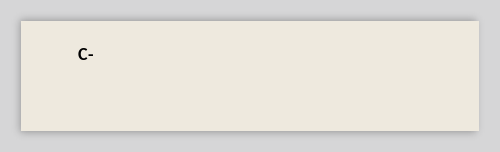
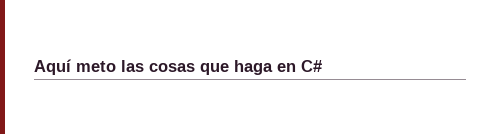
[78,48,94,60] C- -> [34,59,322,75] Aquí meto las cosas que haga en C#

